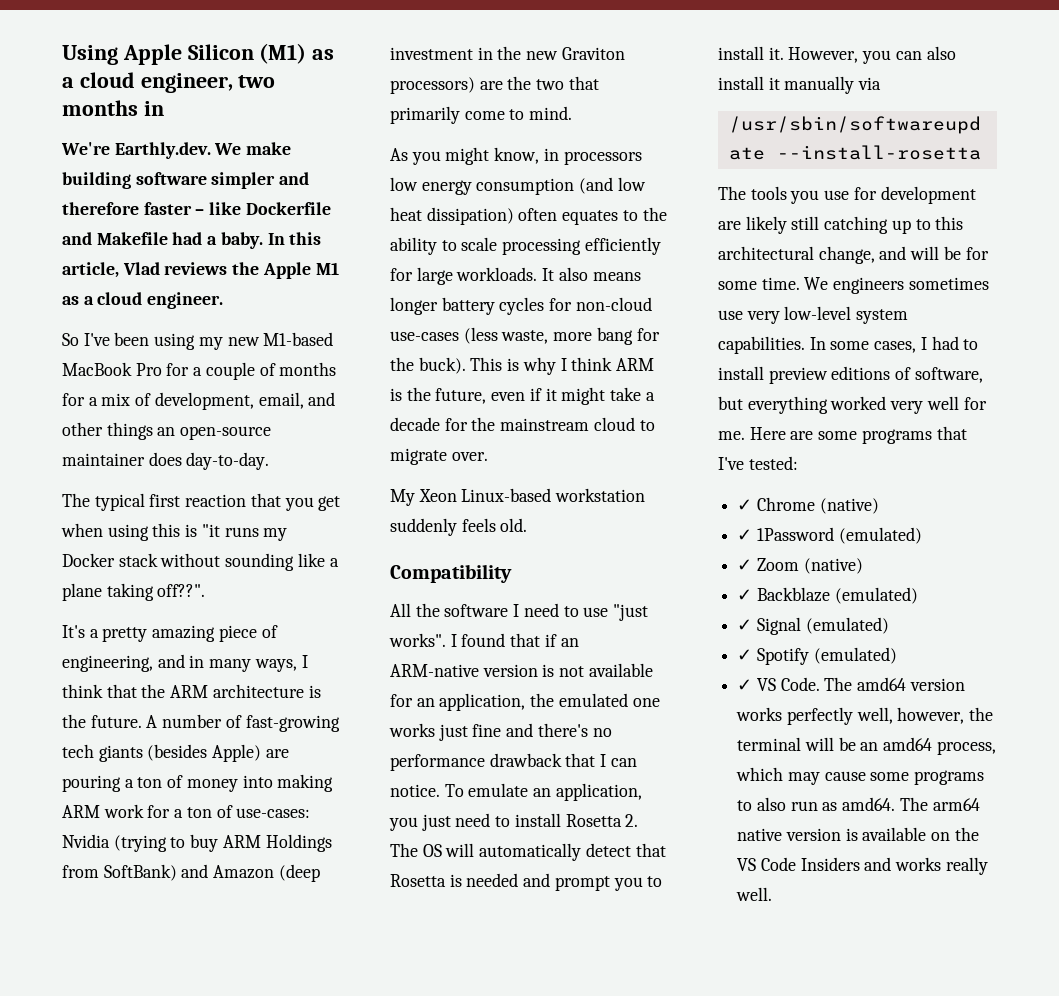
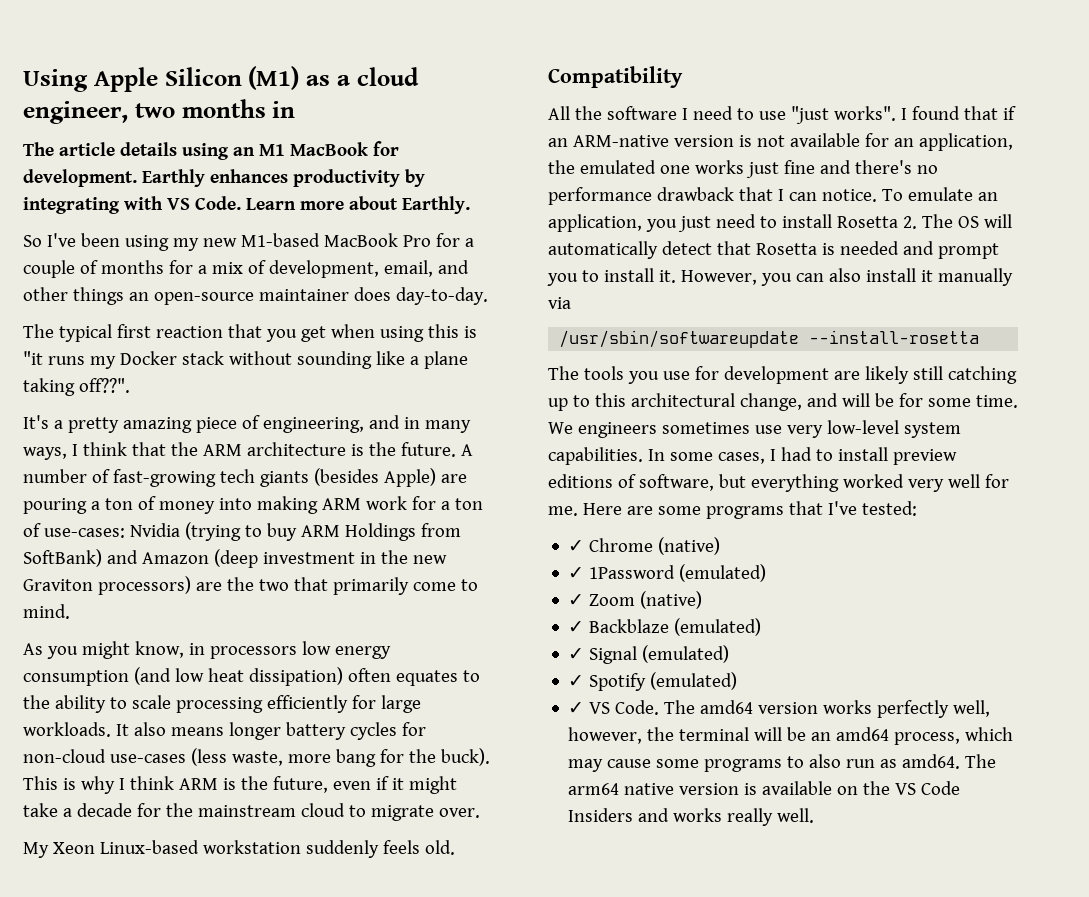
[61,142,292,159] [62,172,310,189] [62,202,331,215] [62,232,322,249] [62,262,339,279] [62,292,224,309] We're Earthly.dev. We make building software simpler and therefore faster – like Dockerfile and Makefile had a baby. In this article, Vlad reviews the Apple M1 as a cloud engineer. -> [23,141,399,160] [23,169,425,187] [23,196,470,214] The article details using an M1 MacBook for development. Earthly enhances productivity by integrating with VS Code. Learn more about Earthly.

